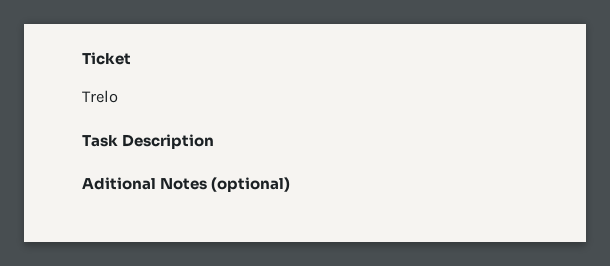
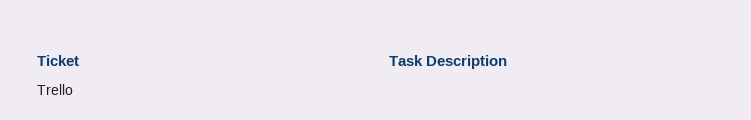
[82,90,118,103] Trelo -> [37,84,73,95] Trello
[82,177,291,192] // Aditional Notes (optional) -> (508, 62) none

